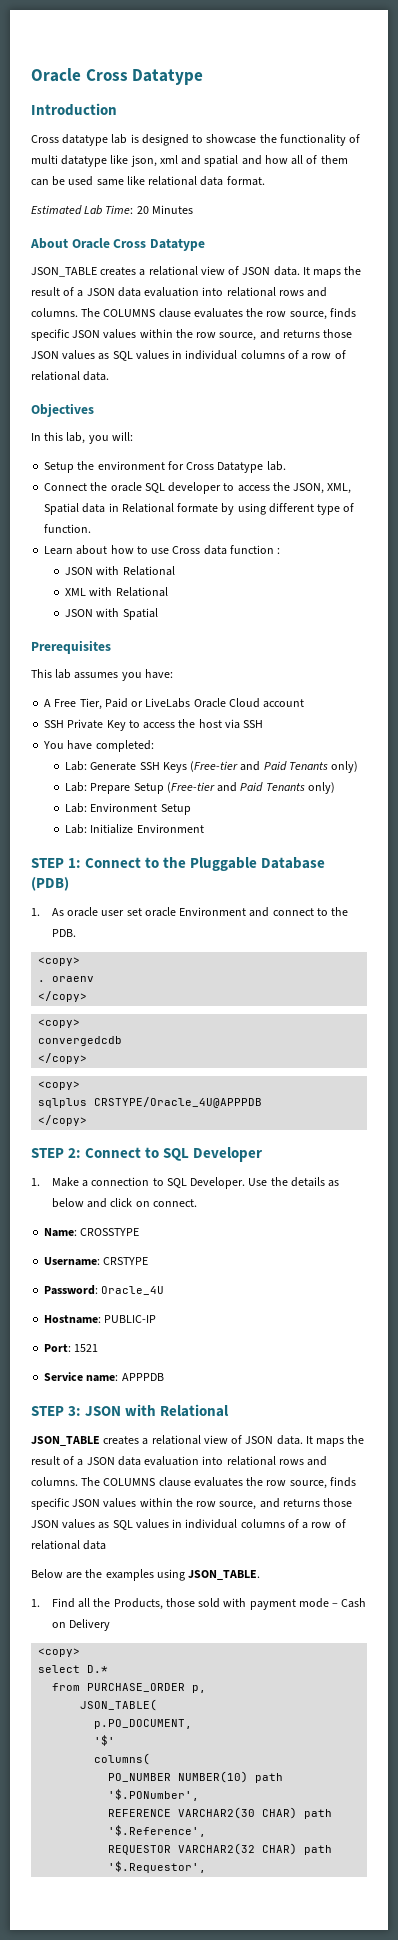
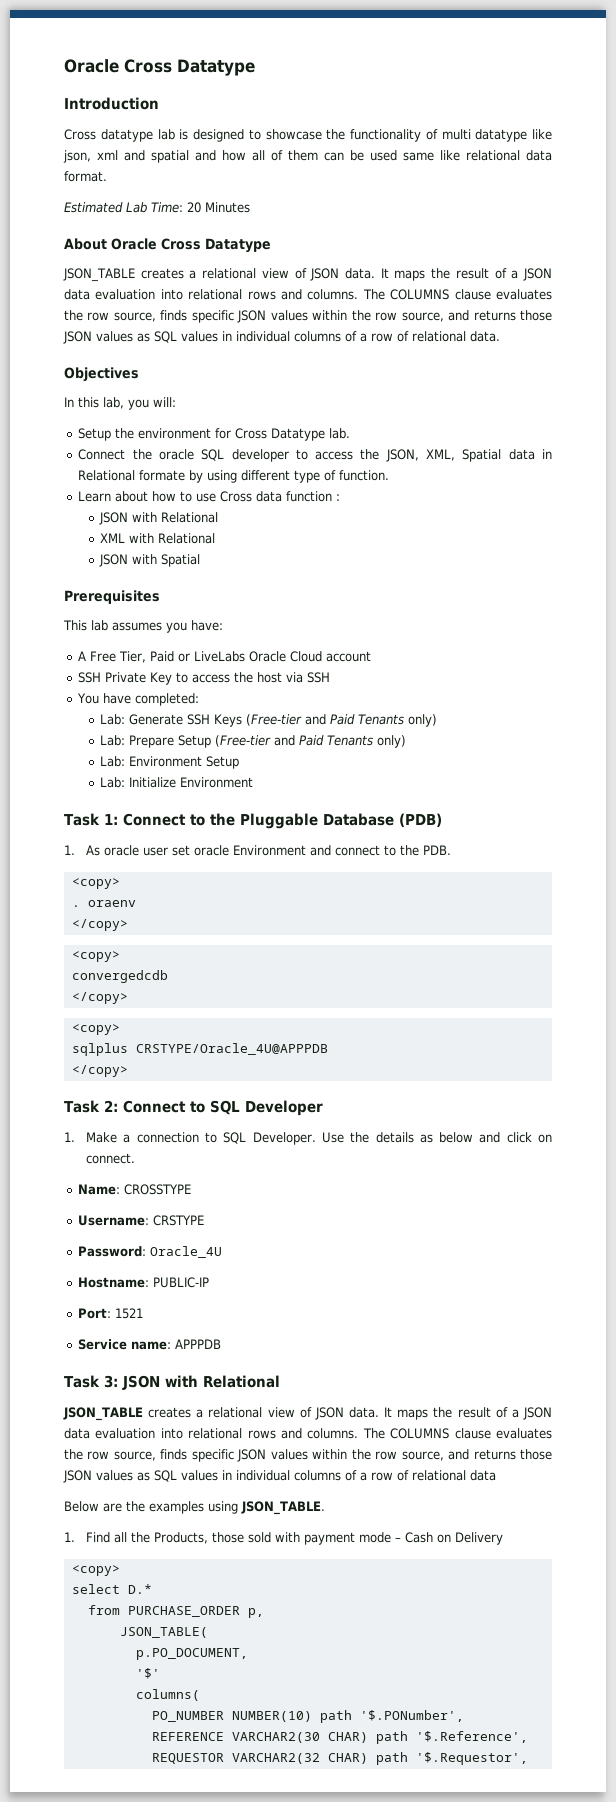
[31,858,64,868] STEP -> [64,813,100,826] Task
[31,1148,64,1158] STEP -> [64,1100,100,1113] Task
[31,1406,64,1416] STEP -> [64,1375,100,1388] Task

